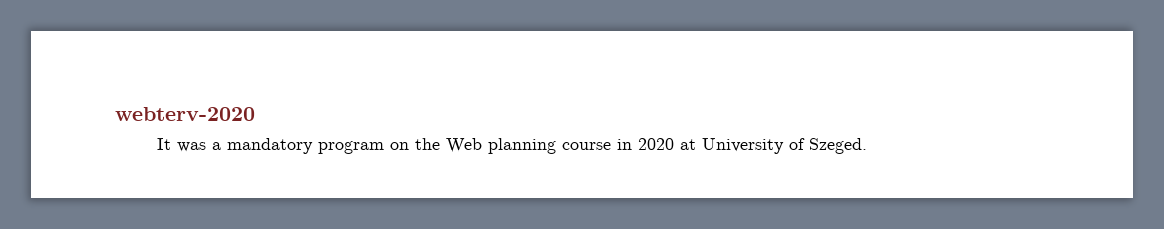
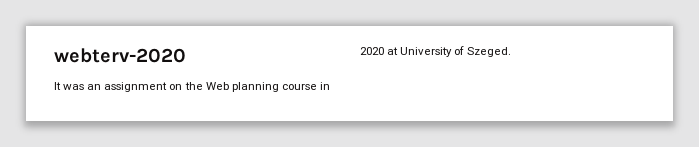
[212,138,385,154] a mandatory program -> [87,82,168,92] an assignment

